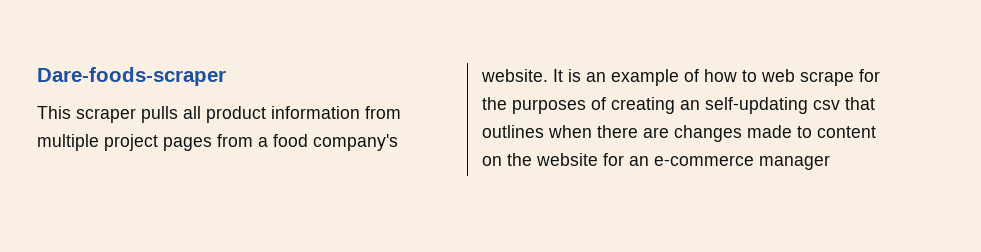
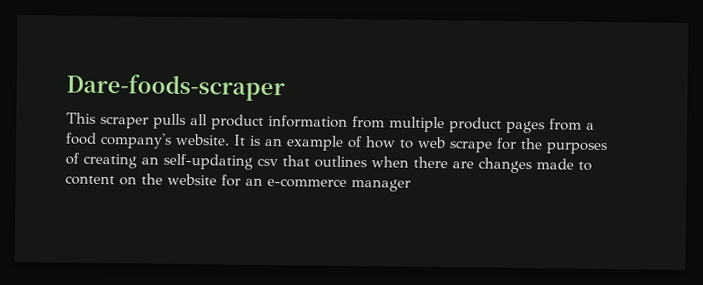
[104,134,158,151] project -> [449,117,502,133] product

